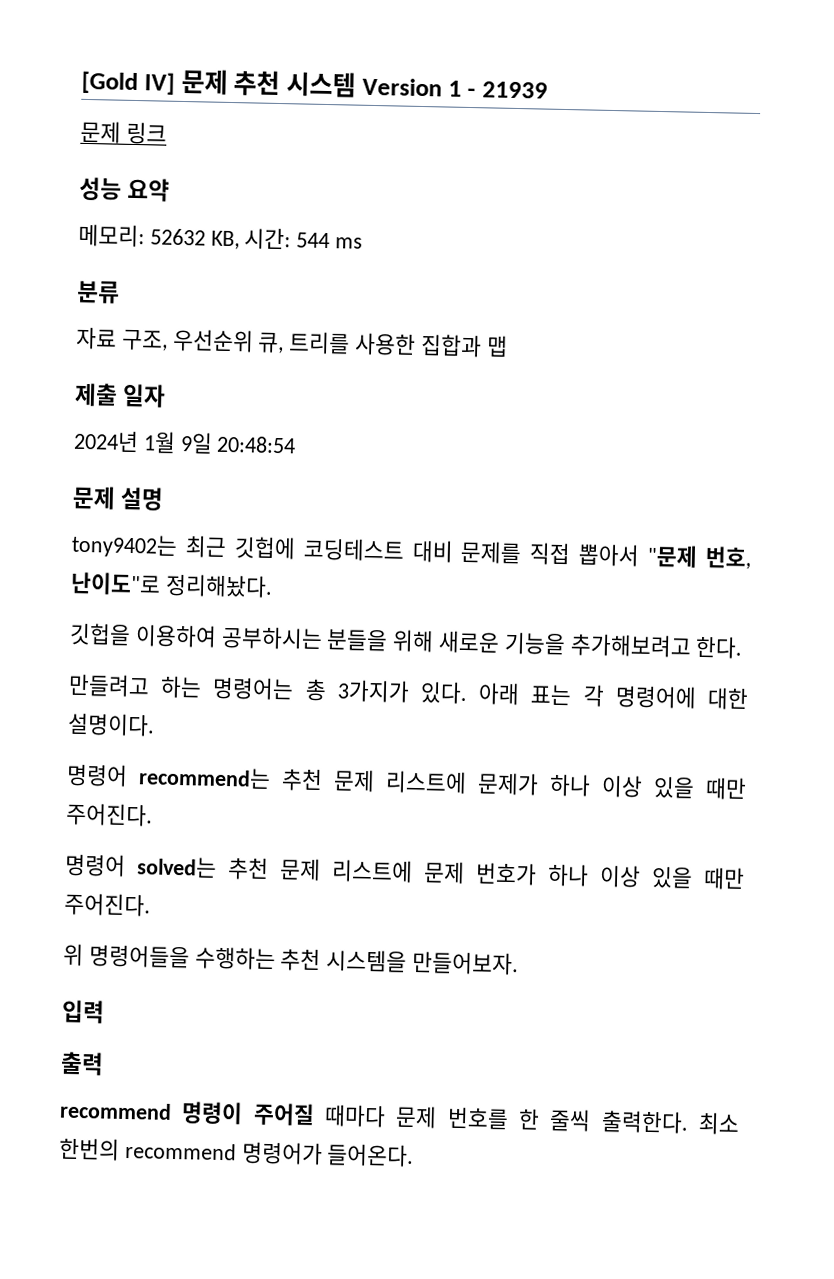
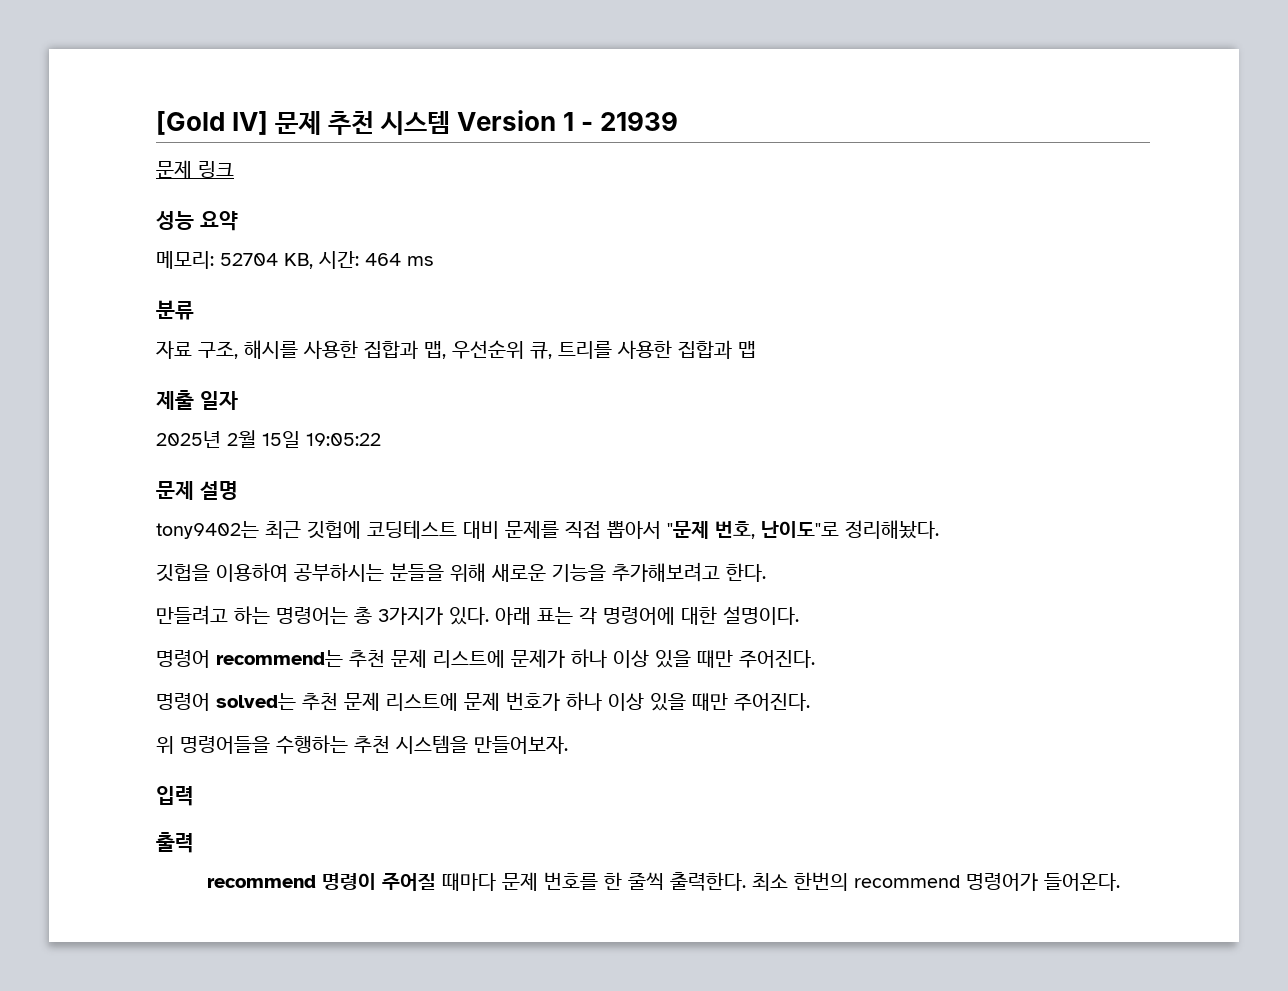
[149,228,206,246] 52632 -> [220,253,278,266] 52704
[296,232,331,249] 544 -> [365,253,401,266] 464
(168, 340) none -> [244,340,446,359] 해시를 사용한 집합과 맵,
[73,429,297,454] 2024년 1월 9일 20:48:54 -> [156,430,381,448] 2025년 2월 15일 19:05:22

